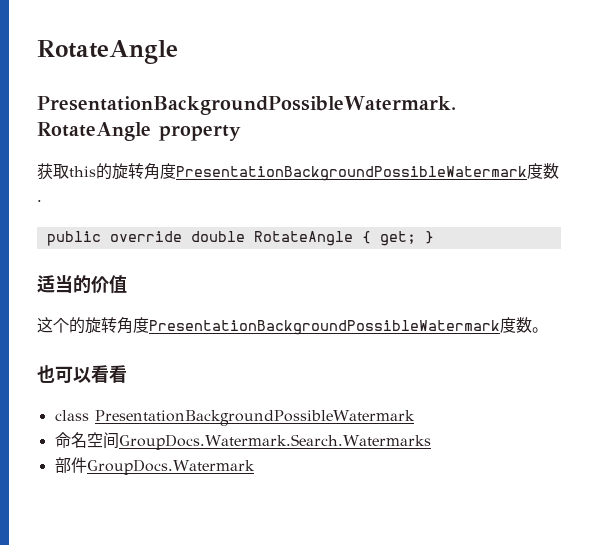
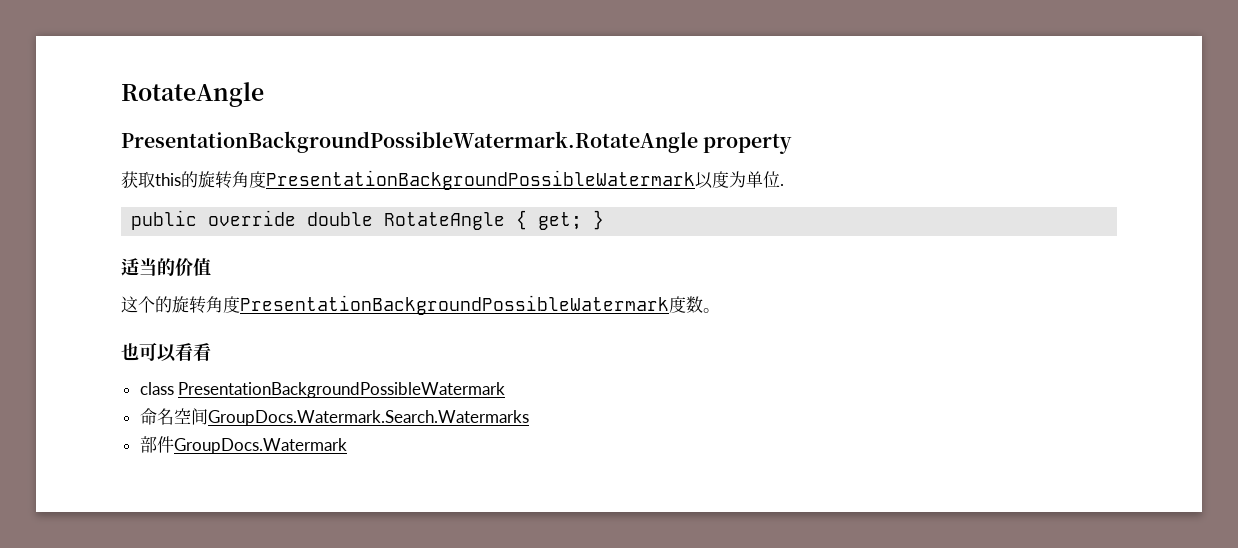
[527,163,559,179] 度数 -> [695,171,780,189] 以度为单位

